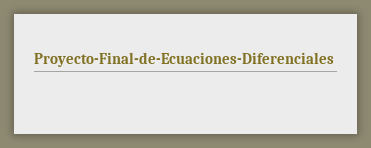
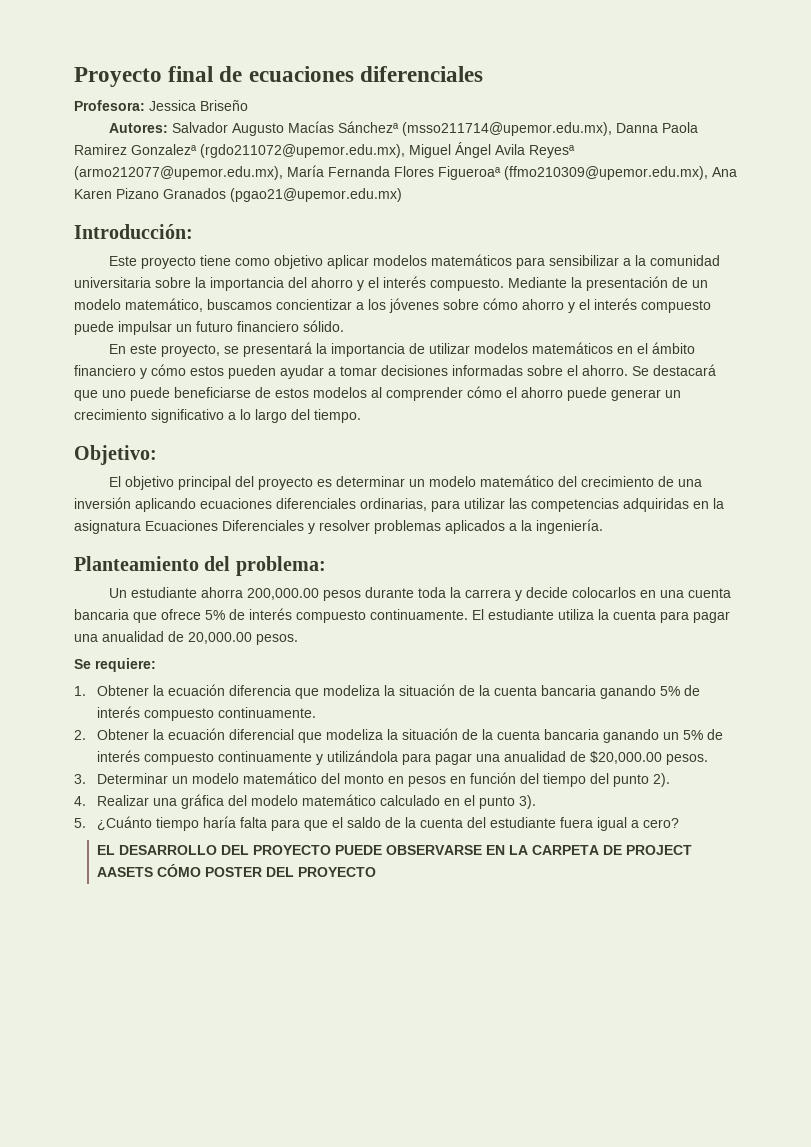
[34,52,334,67] Proyecto-Final-de-Ecuaciones-Diferenciales -> [74,66,483,87] [74,100,248,111] [109,121,699,136] [74,142,575,158] [74,165,737,180] [74,188,402,202] [74,224,193,239] [109,254,721,269] [74,276,708,291] [74,298,711,313] [74,320,344,335] [109,342,696,357] [74,364,716,379] [74,386,681,401] [74,409,361,423] [74,445,157,465] [109,475,703,490] [74,497,724,512] [74,519,603,534] [74,556,326,576] [109,587,732,601] [74,608,730,623] [74,631,298,645] [74,658,156,672] [74,684,701,699] [97,706,317,721] [74,728,724,743] [97,750,709,765] [74,772,671,787] [74,794,537,809] [74,816,680,831] [97,845,693,855] [97,864,377,877] Proyecto final de ecuaciones diferenciales // Profesora: Jessica Briseño // Autores: Salvador Augusto Macías Sánchezª (msso211714@upemor.edu.mx), Danna Paola Ramirez Gonzalezª (rgdo211072@upemor.edu.mx), Miguel Ángel Avila Reyesª (armo212077@upemor.edu.mx), María Fernanda Flores Figueroaª (ffmo210309@upemor.edu.mx), Ana Karen Pizano Granados (pgao21@upemor.edu.mx) // Introducción: // Este proyecto tiene como objetivo aplicar modelos matemáticos para sensibilizar a la comunidad universitaria sobre la importancia del ahorro y el interés compuesto. Mediante la presentación de un modelo matemático, buscamos concientizar a los jóvenes sobre cómo ahorro y el interés compuesto puede impulsar un futuro financiero sólido. // En este proyecto, se presentará la importancia de utilizar modelos matemáticos en el ámbito financiero y cómo estos pueden ayudar a tomar decisiones informadas sobre el ahorro. Se destacará que uno puede beneficiarse de estos modelos al comprender cómo el ahorro puede generar un crecimiento significativo a lo largo del tiempo. // Objetivo: // El objetivo principal del proyecto es determinar un modelo matemático del crecimiento de una inversión aplicando ecuaciones diferenciales ordinarias, para utilizar las competencias adquiridas en la asignatura Ecuaciones Diferenciales y resolver problemas aplicados a la ingeniería. // Planteamiento del problema: // Un estudiante ahorra 200,000.00 pesos durante toda la carrera y decide colocarlos en una cuenta bancaria que ofrece 5% de interés compuesto continuamente. El estudiante utiliza la cuenta para pagar una anualidad de 20,000.00 pesos. // Se requiere: // 1. Obtener la ecuación diferencia que modeliza la situación de la cuenta bancaria ganando 5% de interés compuesto continuamente. // 2. Obtener la ecuación diferencial que modeliza la situación de la cuenta bancaria ganando un 5% de interés compuesto continuamente y utilizándola para pagar una anualidad de $20,000.00 pesos. // 3. Determinar un modelo matemático del monto en pesos en función del tiempo del punto 2). // 4. Realizar una gráfica del modelo matemático calculado en el punto 3). // 5. ¿Cuánto tiempo haría falta para que el saldo de la cuenta del estudiante fuera igual a cero? // EL DESARROLLO DEL PROYECTO PUEDE OBSERVARSE EN LA CARPETA DE PROJECT AASETS CÓMO POSTER DEL PROYECTO

